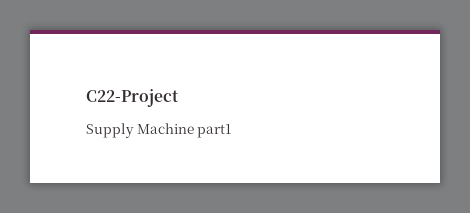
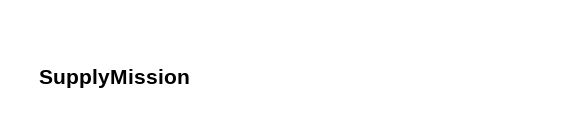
[86,89,179,107] [86,123,232,138] C22-Project // Supply Machine part1 -> [39,69,190,88] SupplyMission

